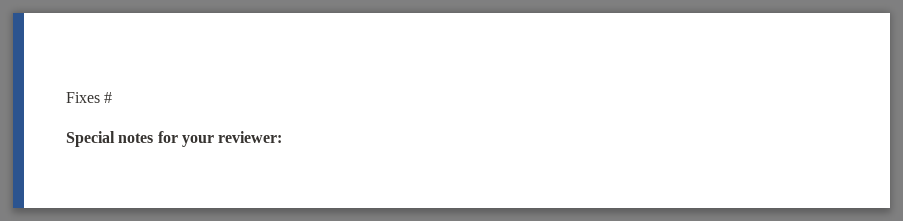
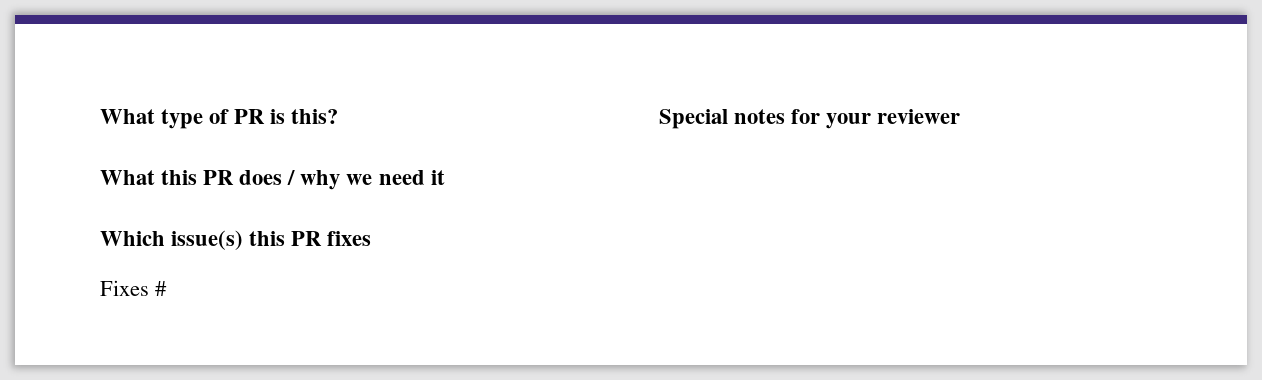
(66, 97) none -> [100,109,339,129] [100,170,445,190] [100,230,372,250] What type of PR is this? // What this PR does / why we need it // Which issue(s) this PR fixes //
[218,131,283,143] reviewer: -> [877,109,961,124] reviewer

